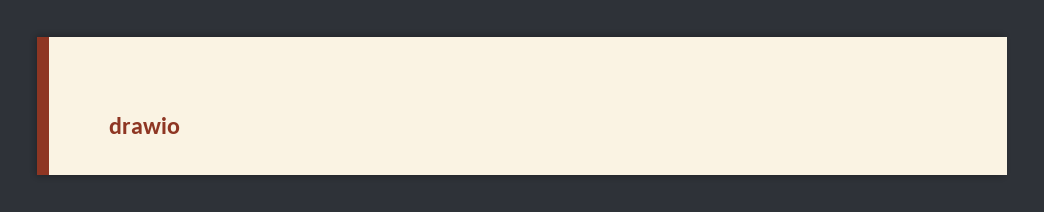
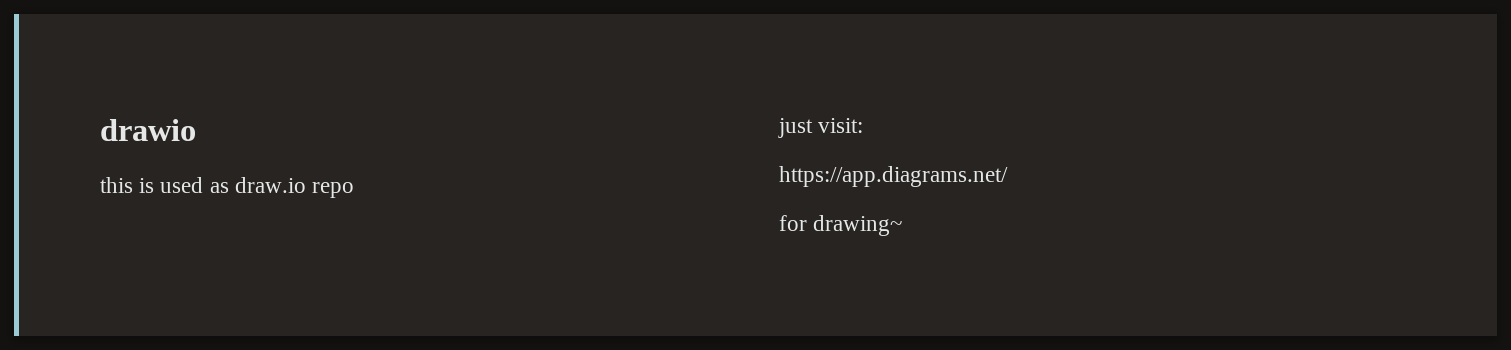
(180, 125) none -> [100,177,355,198] [778,118,864,138] [779,166,1008,187] [779,215,903,236] // this is used as draw.io repo // just visit: // https://app.diagrams.net/ // for drawing~

